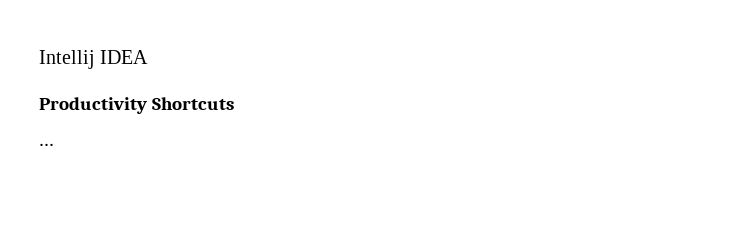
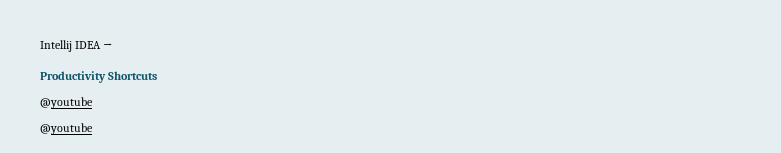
(149, 57) none -> [103,43,113,49] →
[39,143,54,146] ... -> [40,97,93,109] [40,123,93,135] @youtube // @youtube

